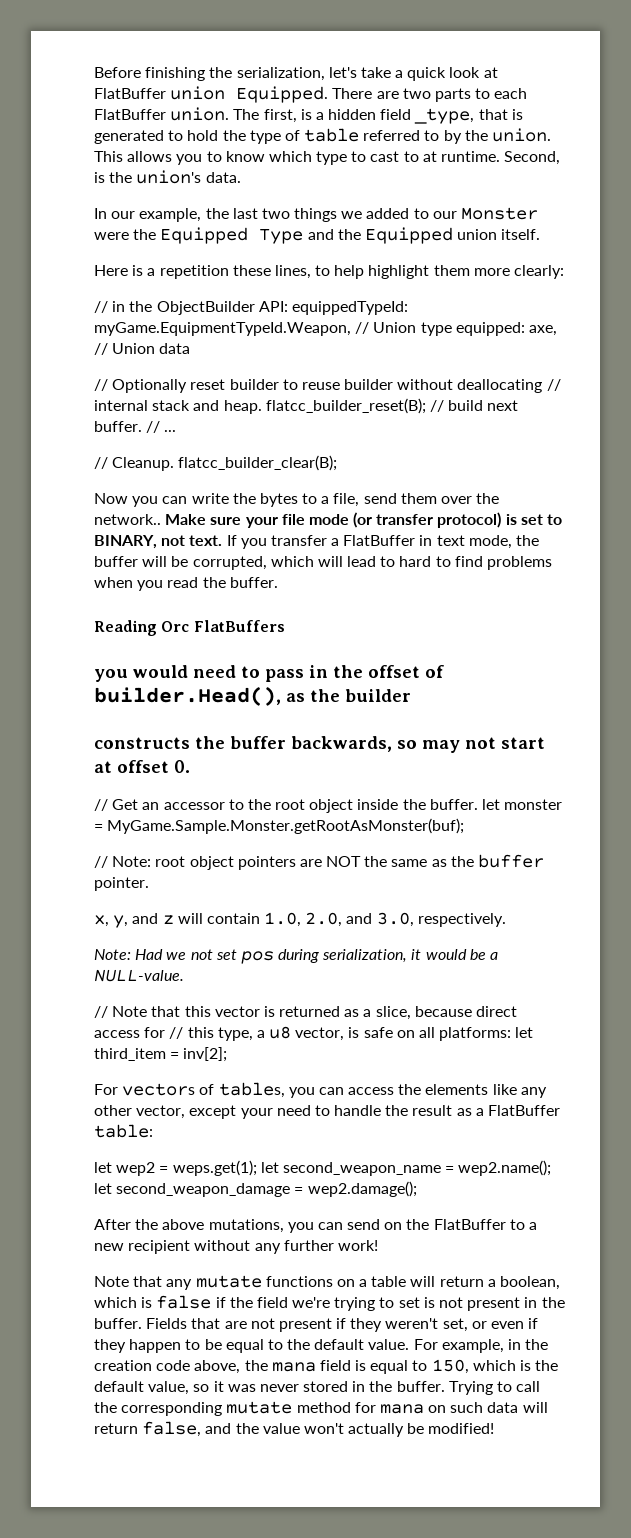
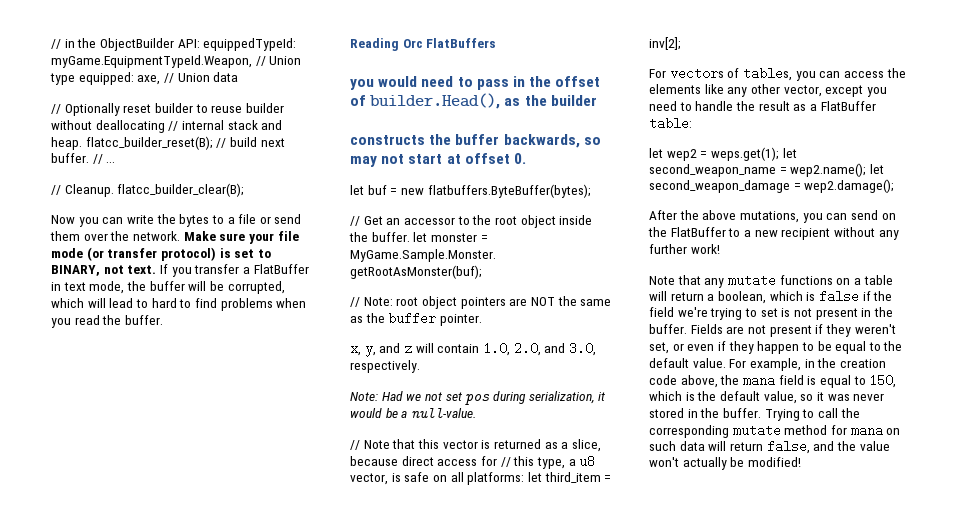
[94,67,498,81] [94,86,528,103] [94,107,523,124] [94,128,552,144] [94,151,561,165] [94,170,241,184] [94,207,539,222] [94,227,541,244] [94,265,565,279] Before finishing the serialization, let's take a quick look at FlatBuffer union Equipped. There are two parts to each FlatBuffer union. The first, is a hidden field _type, that is generated to hold the type of table referred to by the union. This allows you to know which type to cast to at runtime. Second, is the union's data. // In our example, the last two things we added to our Monster were the Equipped Type and the Equipped union itself. // Here is a repetition these lines, to help highlight them more clearly: // -> (51, 44) none
[333,493,360,507] file, -> [238,214,271,224] file or
[94,514,161,525] network.. -> [132,231,180,241] network.
(190, 766) none -> [350,184,591,198] // let buf = new flatbuffers.ByteBuffer(bytes);
[94,969,184,982] NULL-value. -> [410,408,476,418] null-value.
[240,1108,273,1119] your -> [866,87,887,97] you
[191,1318,221,1329] that -> (723, 329) none

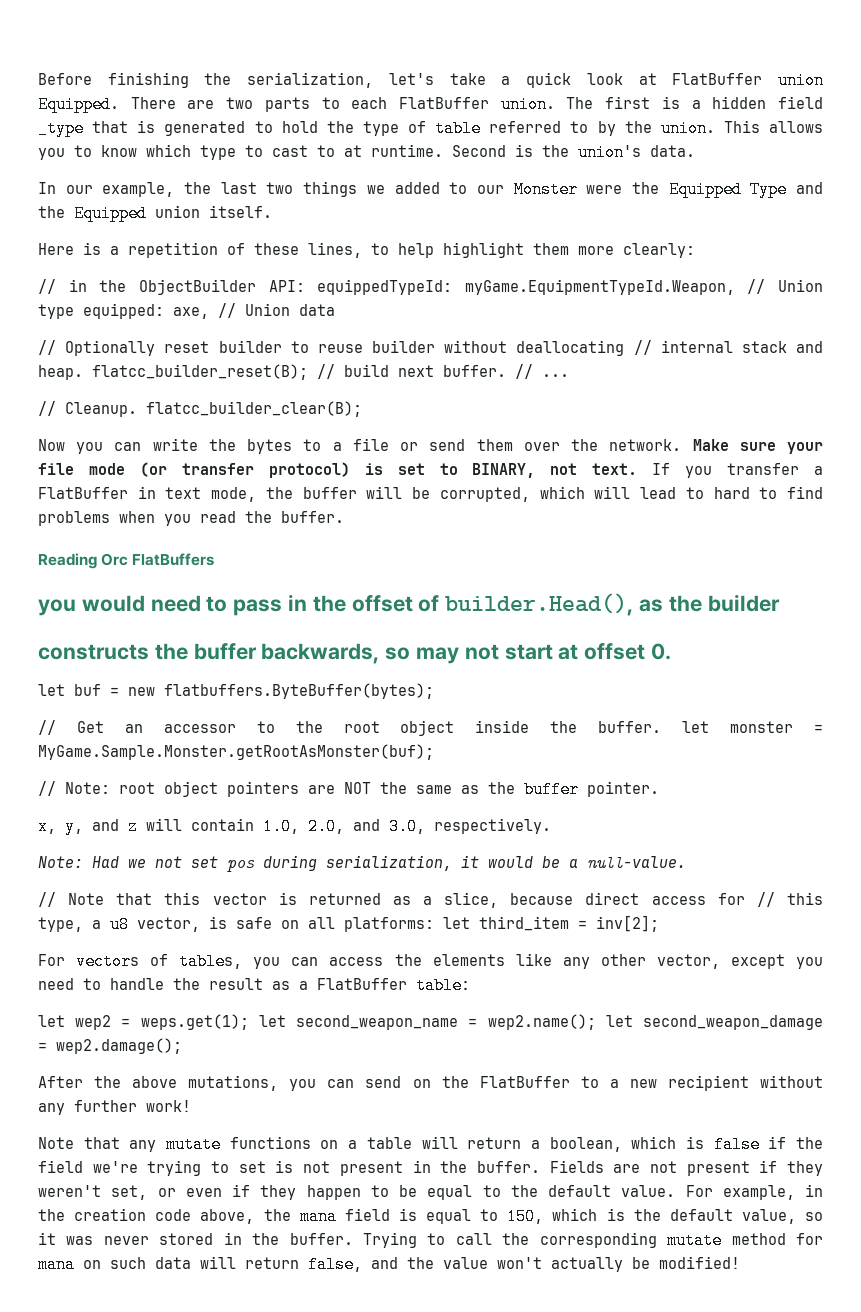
(51, 44) none -> [38,72,825,89] [38,96,823,113] [38,120,823,137] [38,144,695,161] [38,181,823,198] [38,205,272,222] [38,242,695,258] Before finishing the serialization, let's take a quick look at FlatBuffer union Equipped. There are two parts to each FlatBuffer union. The first is a hidden field _type that is generated to hold the type of table referred to by the union. This allows you to know which type to cast to at runtime. Second is the union's data. // In our example, the last two things we added to our Monster were the Equipped Type and the Equipped union itself. // Here is a repetition of these lines, to help highlight them more clearly: //

